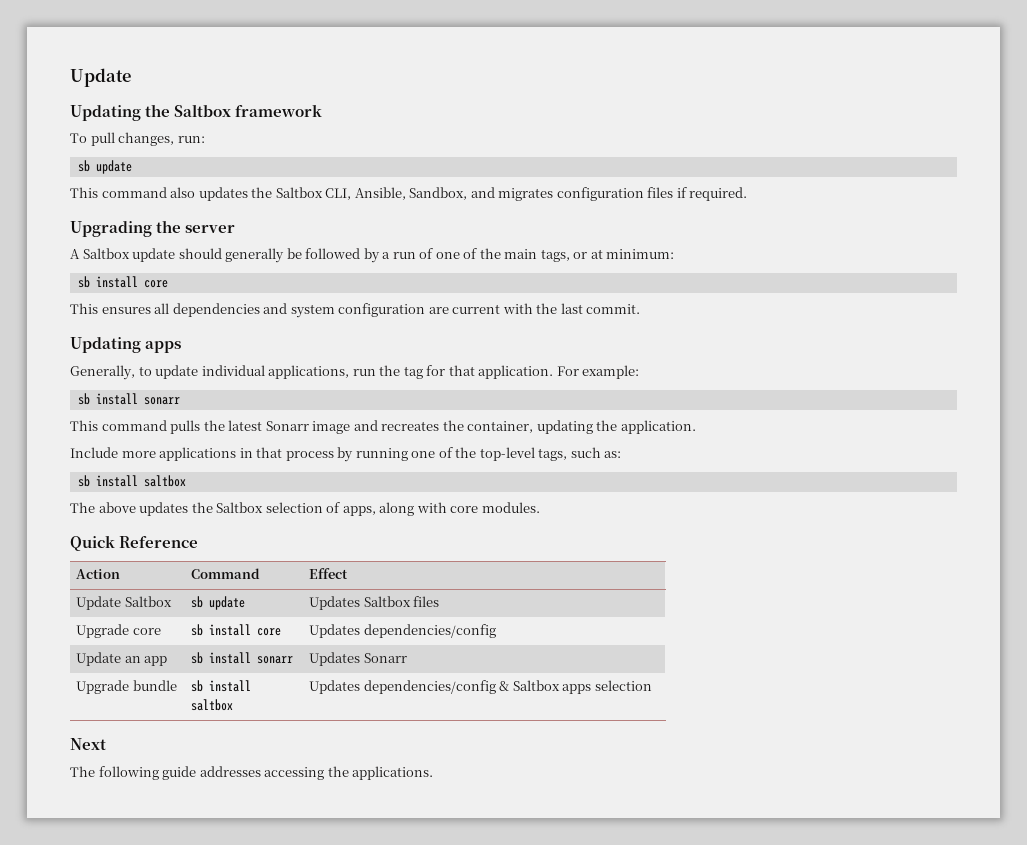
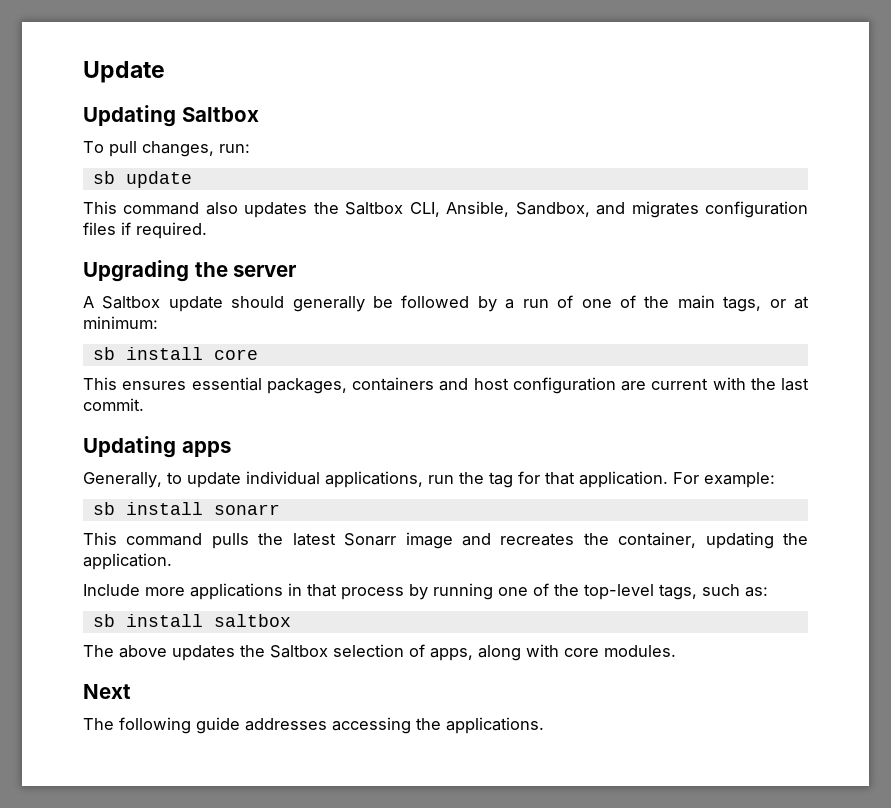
[145,104,323,117] the Saltbox framework -> [181,107,259,122] Saltbox
[154,303,335,318] all dependencies and system -> [191,377,509,394] essential packages, containers and host
[70,535,199,551] [76,569,121,579] [191,568,261,579] [309,568,349,579] [76,596,172,610] [191,596,246,610] [309,596,440,610] [76,624,161,638] [191,624,282,636] [309,624,496,638] [76,652,168,666] [191,652,294,664] [309,652,407,666] [76,680,177,694] [191,680,252,692] [191,699,234,711] [309,680,652,694] // Quick Reference // Action | Command | Effect // Update Saltbox | sb update | Updates Saltbox files // Upgrade core | sb install core | Updates dependencies/config // Update an app | sb install sonarr | Updates Sonarr // Upgrade bundle | sb install saltbox | Updates dependencies/config & Saltbox apps selection -> (676, 651) none

